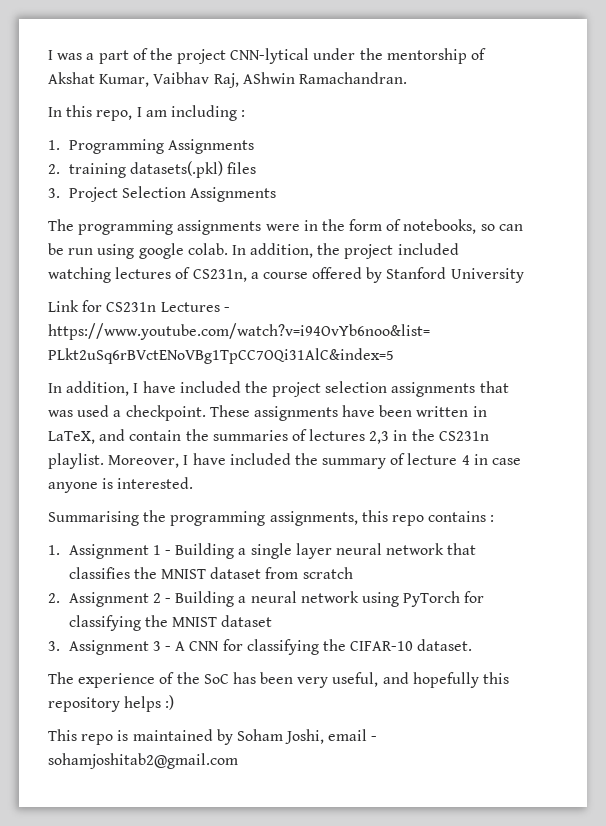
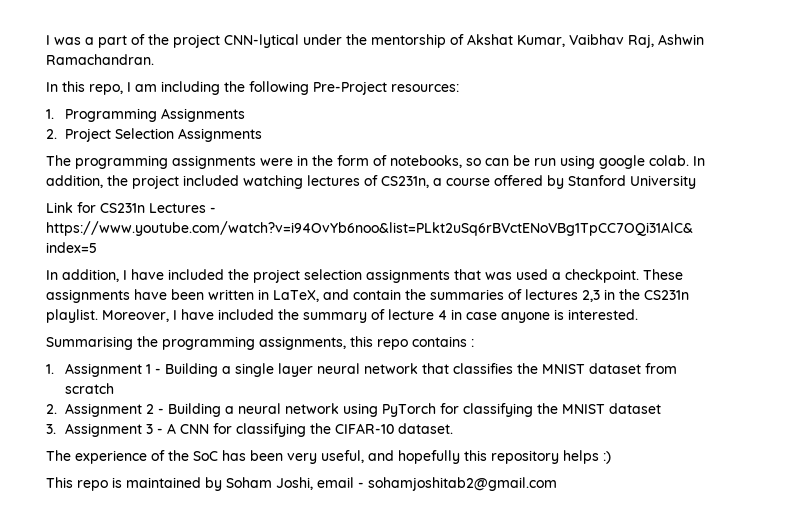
[242,72,295,84] AShwin -> [658,34,704,45] Ashwin
[241,110,246,117] : -> [224,81,459,95] the following Pre-Project resources:
[68,161,257,178] [48,188,60,198] training datasets(.pkl) files // 3. -> (57, 134) none

